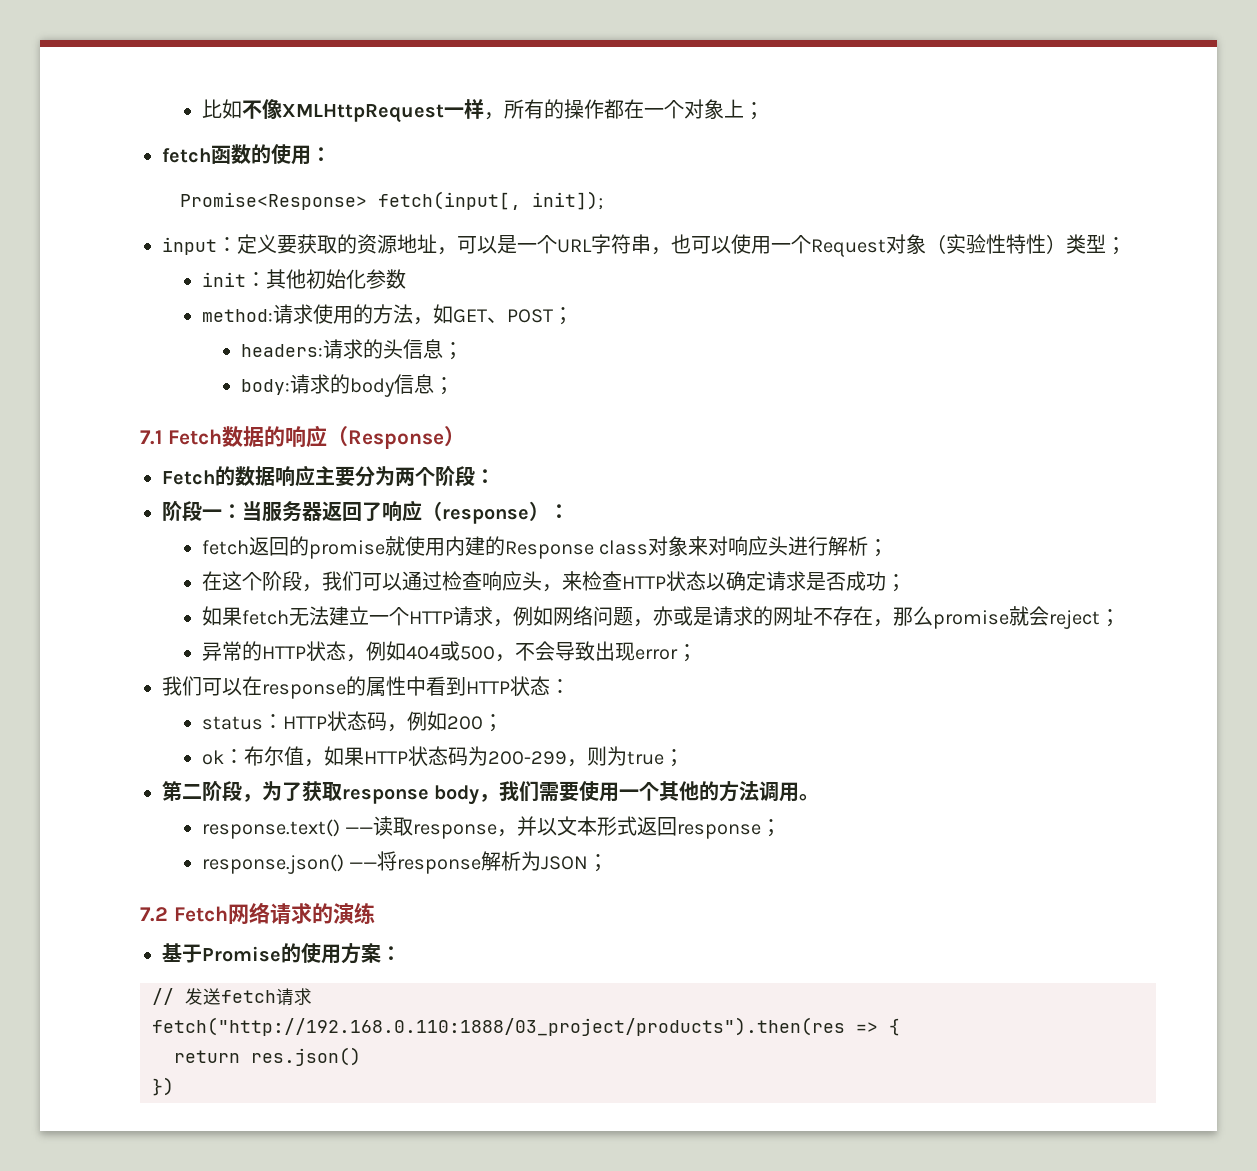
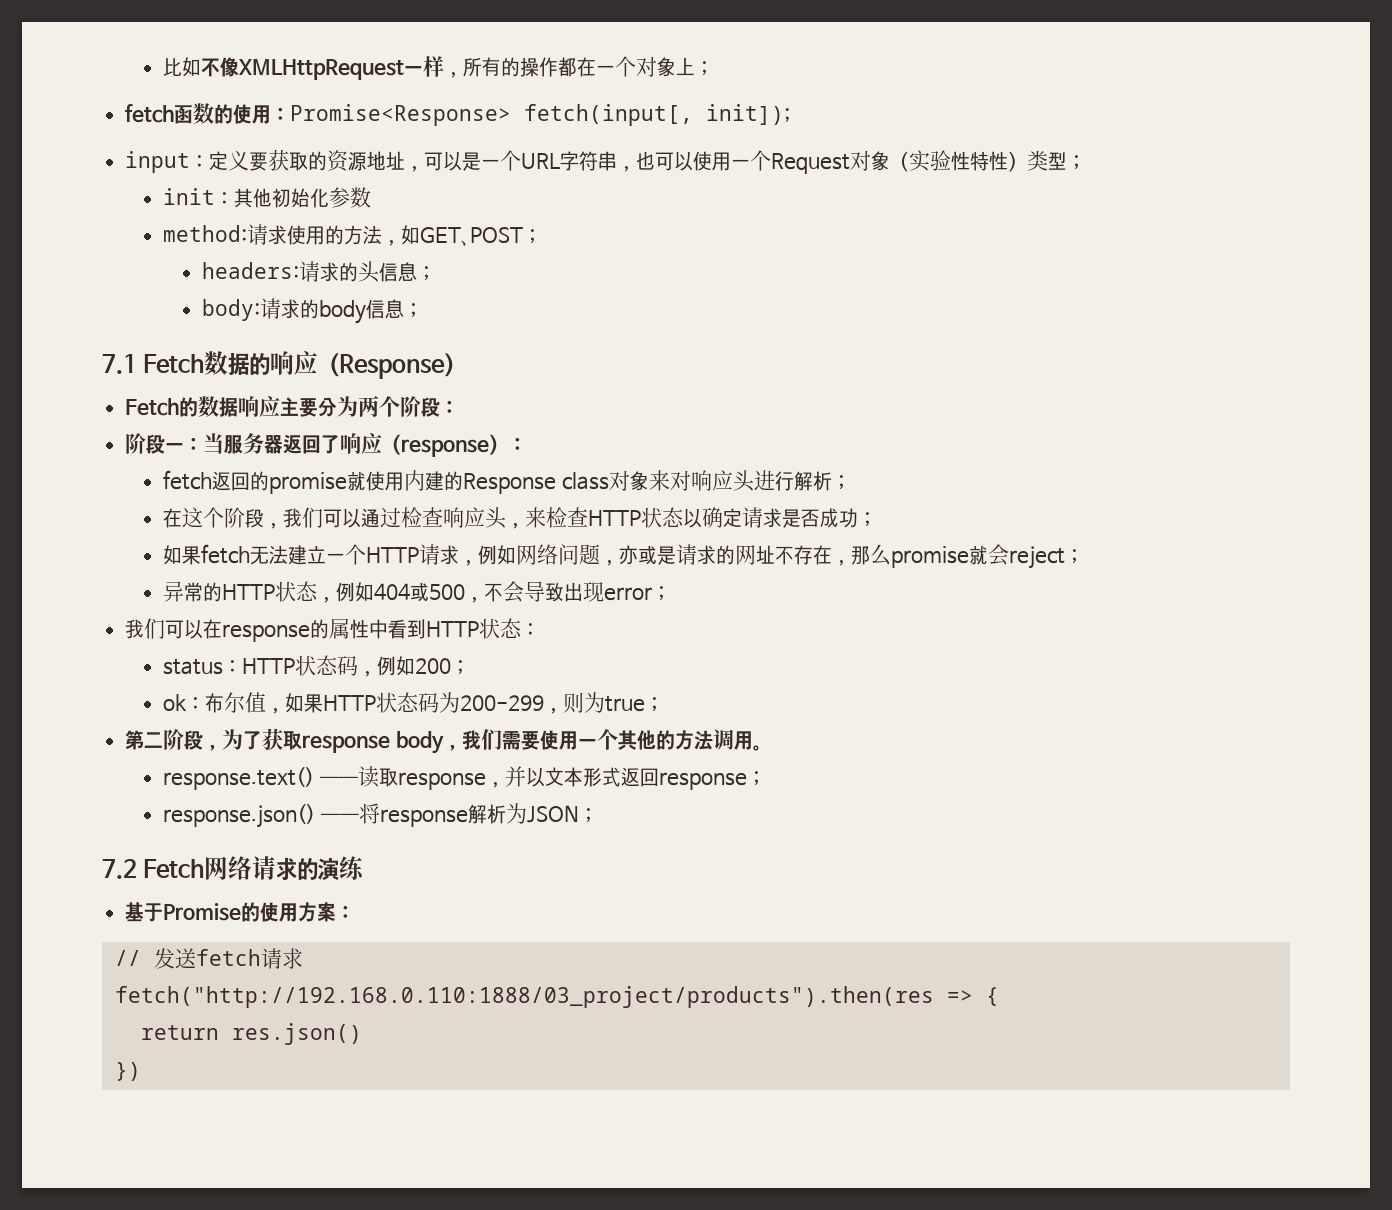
(331, 154) // -> (291, 114) none

